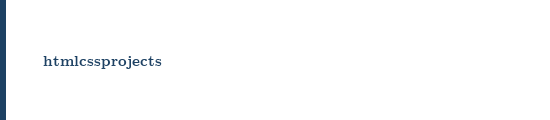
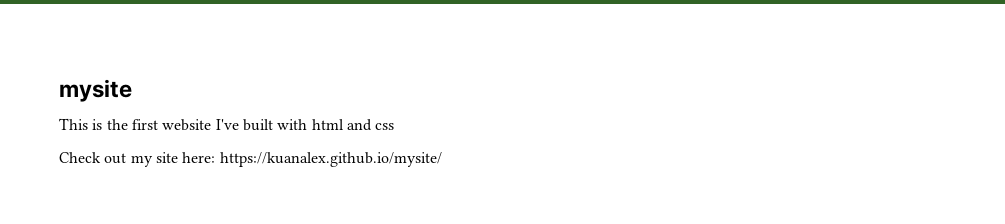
[43,56,162,69] htmlcssprojects -> [59,79,132,102] [59,118,395,131] [59,152,442,167] mysite // This is the first website I've built with html and css // Check out my site here: https://kuanalex.github.io/mysite/

